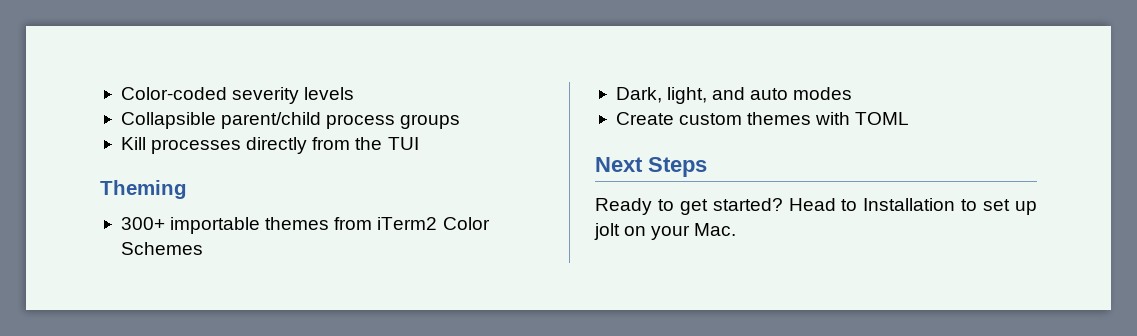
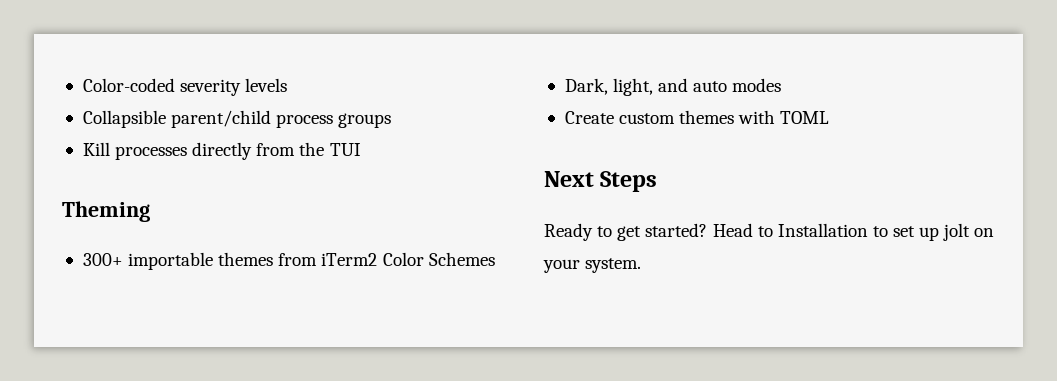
[694,223,737,236] Mac. -> [585,258,642,273] system.

